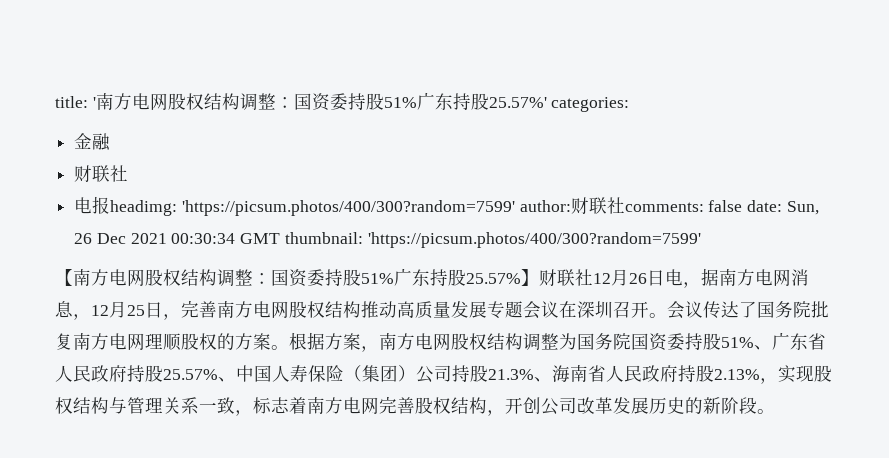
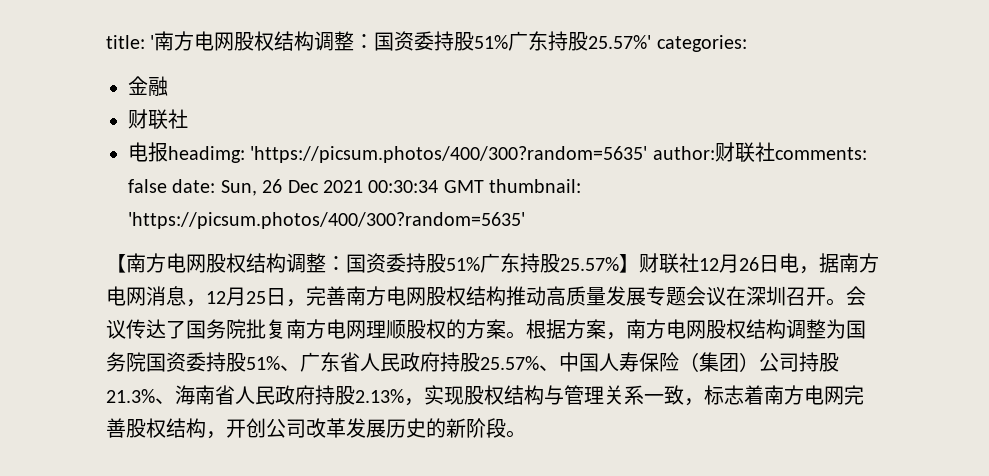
[181,200,515,216] 'https://picsum.photos/400/300?random=7599' -> [250,146,648,163] 'https://picsum.photos/400/300?random=5635'
[367,232,701,248] 'https://picsum.photos/400/300?random=7599' -> [128,212,525,229] 'https://picsum.photos/400/300?random=5635'

